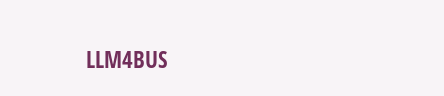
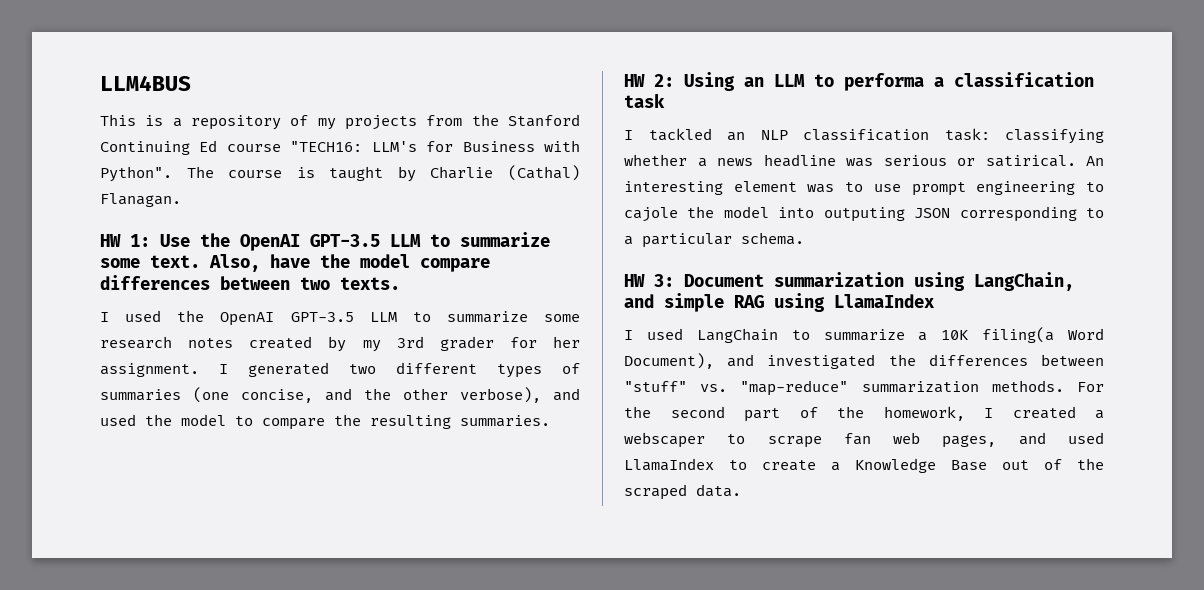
(168, 59) none -> [100,114,580,130] [100,140,580,155] [100,165,580,182] [100,193,181,207] [100,232,550,251] [100,254,490,272] [100,275,400,290] [100,310,580,326] [100,336,580,352] [100,362,580,378] [100,387,580,403] [100,414,550,430] [624,72,1094,91] [624,93,665,108] [624,128,1104,144] [624,154,1104,167] [624,181,1104,196] [624,206,1104,222] [624,232,804,248] [624,272,1074,291] [624,293,935,312] [624,327,1104,343] [624,353,1104,369] [624,380,1104,396] [624,406,1104,422] [624,432,1104,448] [624,458,1104,473] [624,484,741,500] // This is a repository of my projects from the Stanford Continuing Ed course "TECH16: LLM's for Business with Python". The course is taught by Charlie (Cathal) Flanagan. // HW 1: Use the OpenAI GPT-3.5 LLM to summarize some text. Also, have the model compare differences between two texts. // I used the OpenAI GPT-3.5 LLM to summarize some research notes created by my 3rd grader for her assignment. I generated two different types of summaries (one concise, and the other verbose), and used the model to compare the resulting summaries. // HW 2: Using an LLM to performa a classification task // I tackled an NLP classification task: classifying whether a news headline was serious or satirical. An interesting element was to use prompt engineering to cajole the model into outputing JSON corresponding to a particular schema. // HW 3: Document summarization using LangChain, and simple RAG using LlamaIndex // I used LangChain to summarize a 10K filing(a Word Document), and investigated the differences between "stuff" vs. "map-reduce" summarization methods. For the second part of the homework, I created a webscaper to scrape fan web pages, and used LlamaIndex to create a Knowledge Base out of the scraped data.

